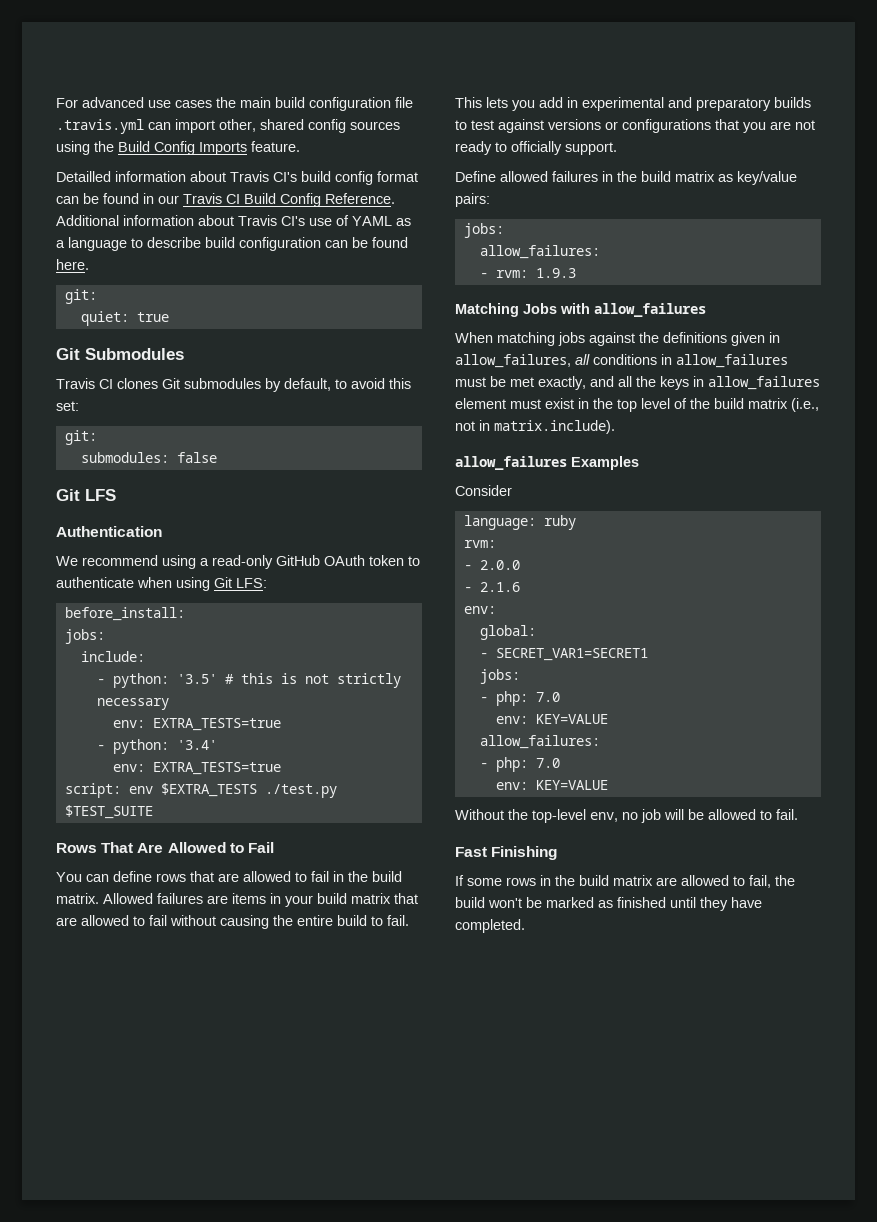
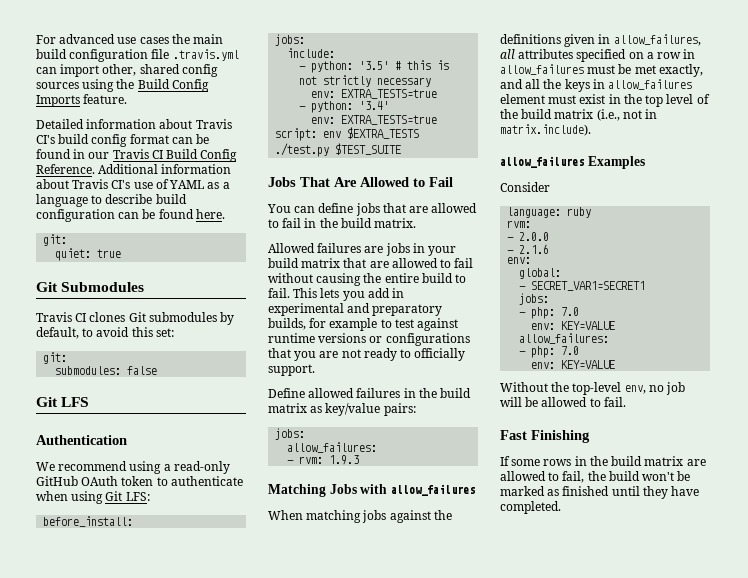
[56,171,111,182] Detailled -> [36,119,84,129] Detailed
[56,843,97,853] Rows -> [268,177,296,187] Jobs
[156,873,186,882] rows -> [355,203,380,216] jobs
(99, 898) none -> (417, 223) //
[232,893,266,904] items -> [385,243,410,256] jobs
[774,97,811,108] builds -> [268,318,378,331] builds, for example
(544, 126) none -> [268,333,315,343] runtime
[593,354,657,365] conditions -> [518,49,682,62] attributes specified on a row

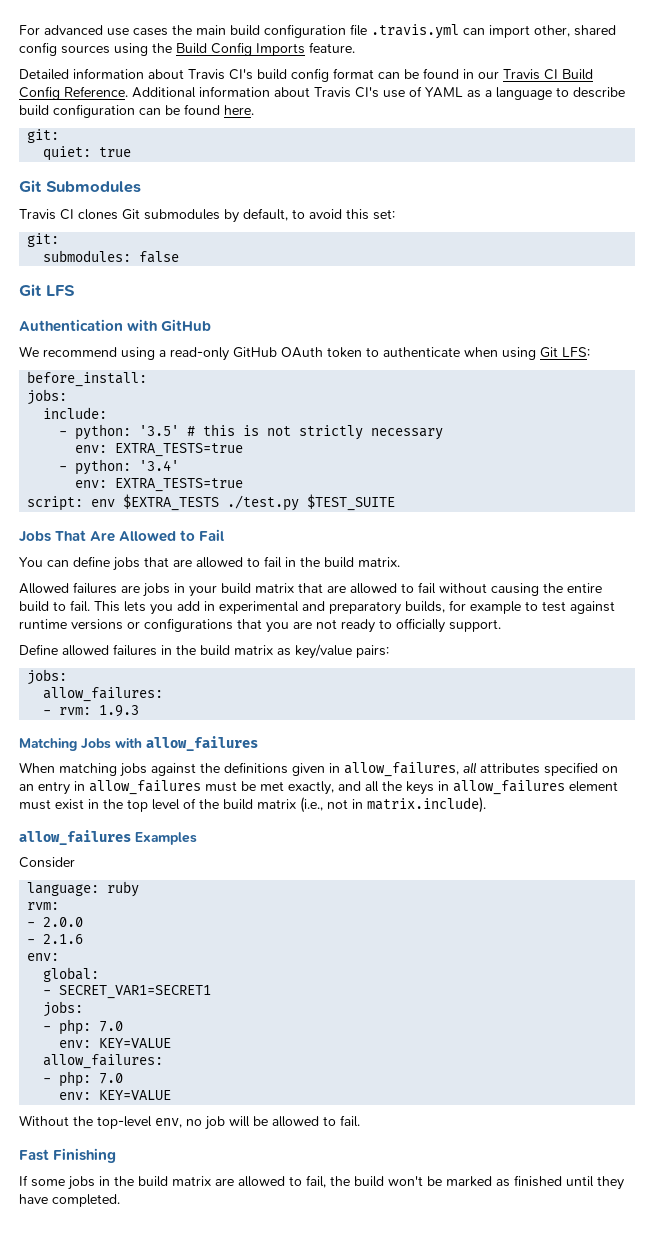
(127, 440) none -> [127,319,212,331] with GitHub
[646,52,682,59] a row -> [19,781,70,795] an entry
[543,459,572,466] rows -> [68,1176,95,1190] jobs

